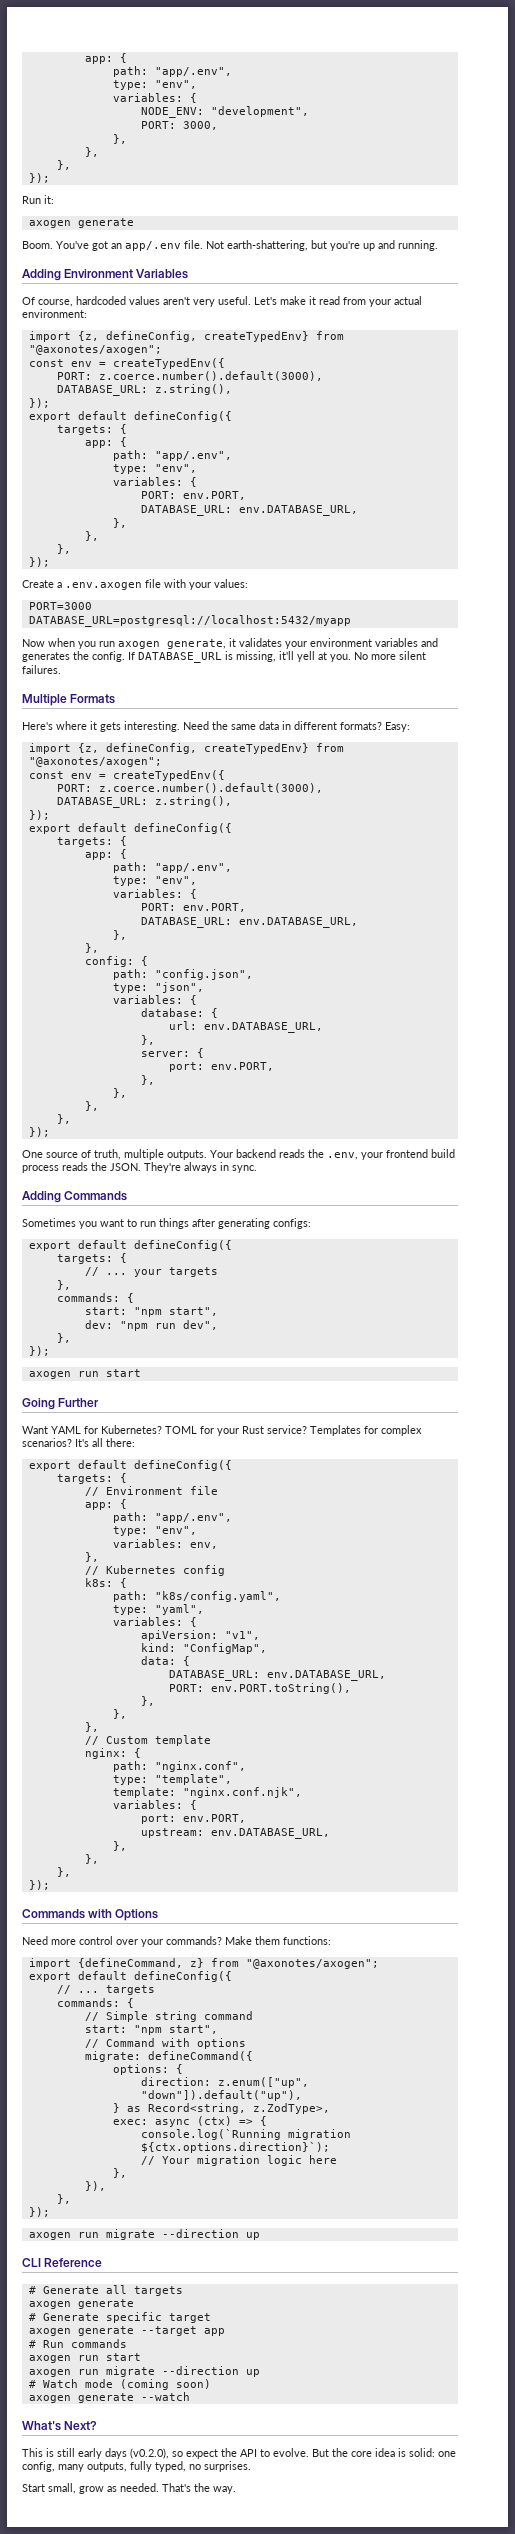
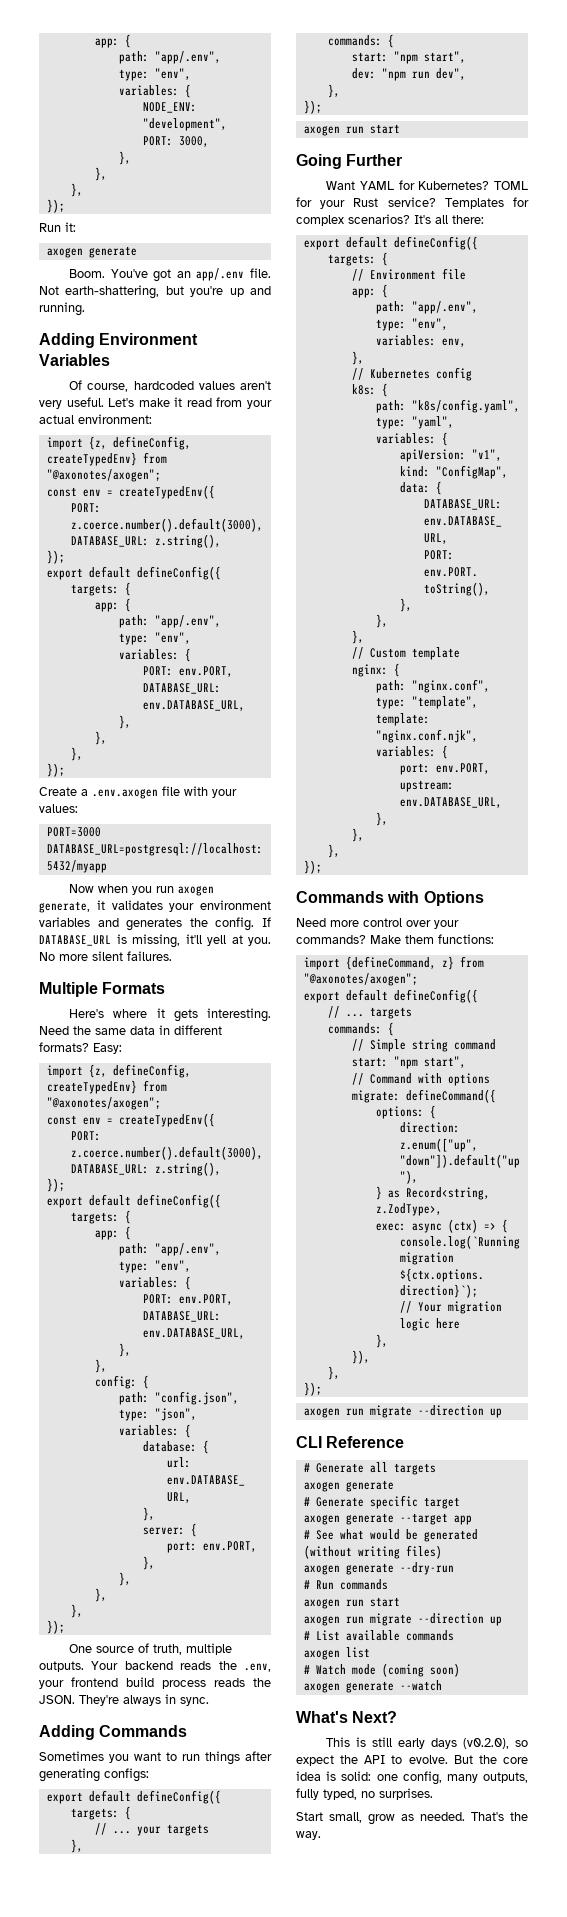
(225, 2332) none -> [303,1529,478,1542] [303,1545,442,1559] [303,1562,454,1575] // # See what would be generated (without writing files) // axogen generate --dry-run
(260, 2373) none -> [303,1630,454,1641] [303,1647,370,1660] // # List available commands // axogen list

